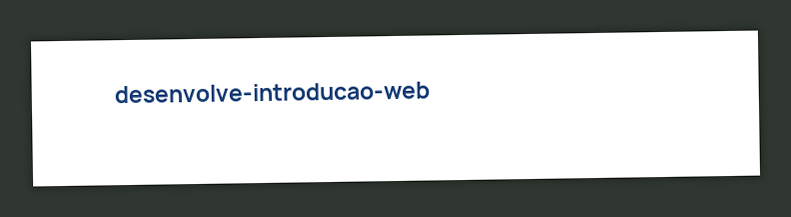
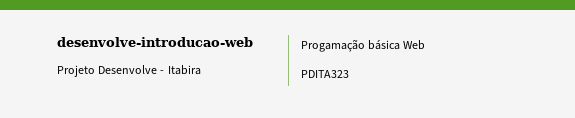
(430, 92) none -> [57,65,201,77] [301,39,426,52] [301,70,349,78] // Projeto Desenvolve - Itabira // Progamação básica Web // PDITA323

